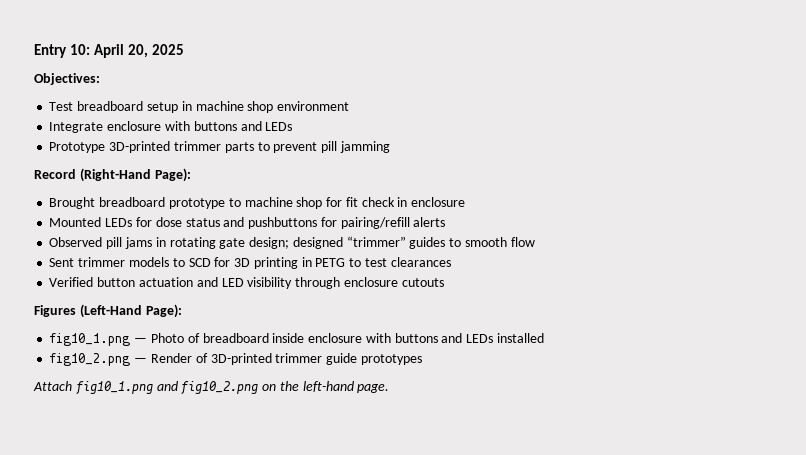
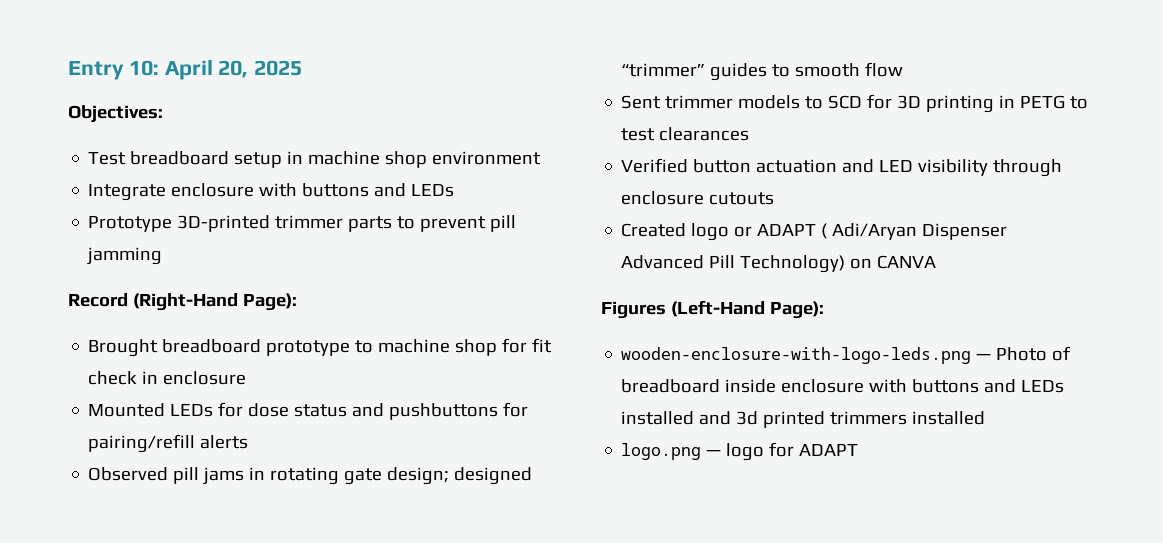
(444, 282) none -> [621,223,1008,241] [621,255,937,273] // Created logo or ADAPT ( Adi/Aryan Dispenser Advanced Pill Technology) on CANVA
[49,333,131,346] fig10_1.png -> [621,347,972,364] wooden-enclosure-with-logo-leds.png
[49,353,422,366] [33,381,390,395] // fig10_2.png — Render of 3D-printed trimmer guide prototypes // Attach fig10_1.png and fig10_2.png on the left-hand page. -> [699,411,986,428] [621,442,859,461] and 3d printed trimmers installed // logo.png — logo for ADAPT

